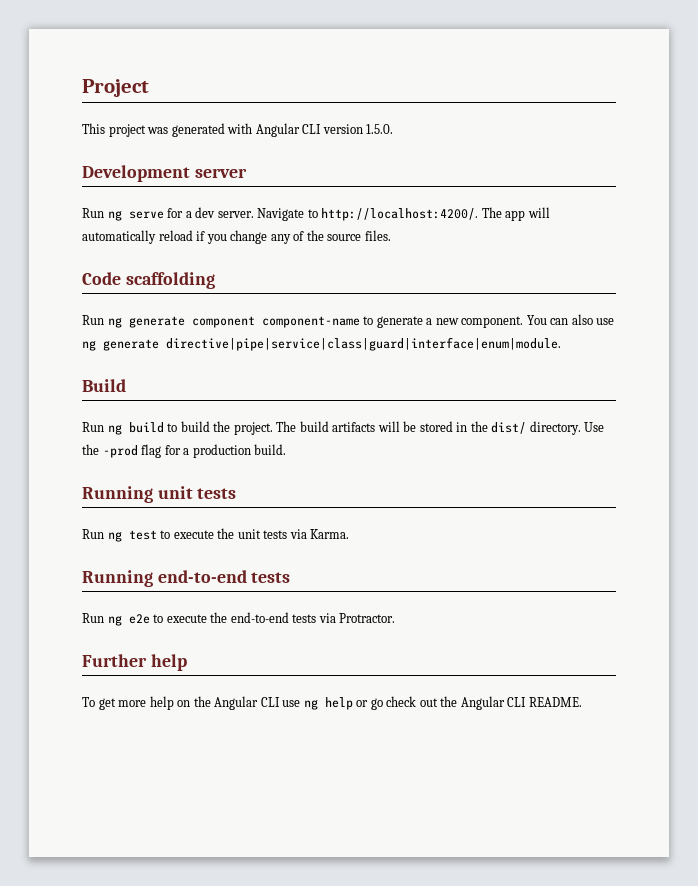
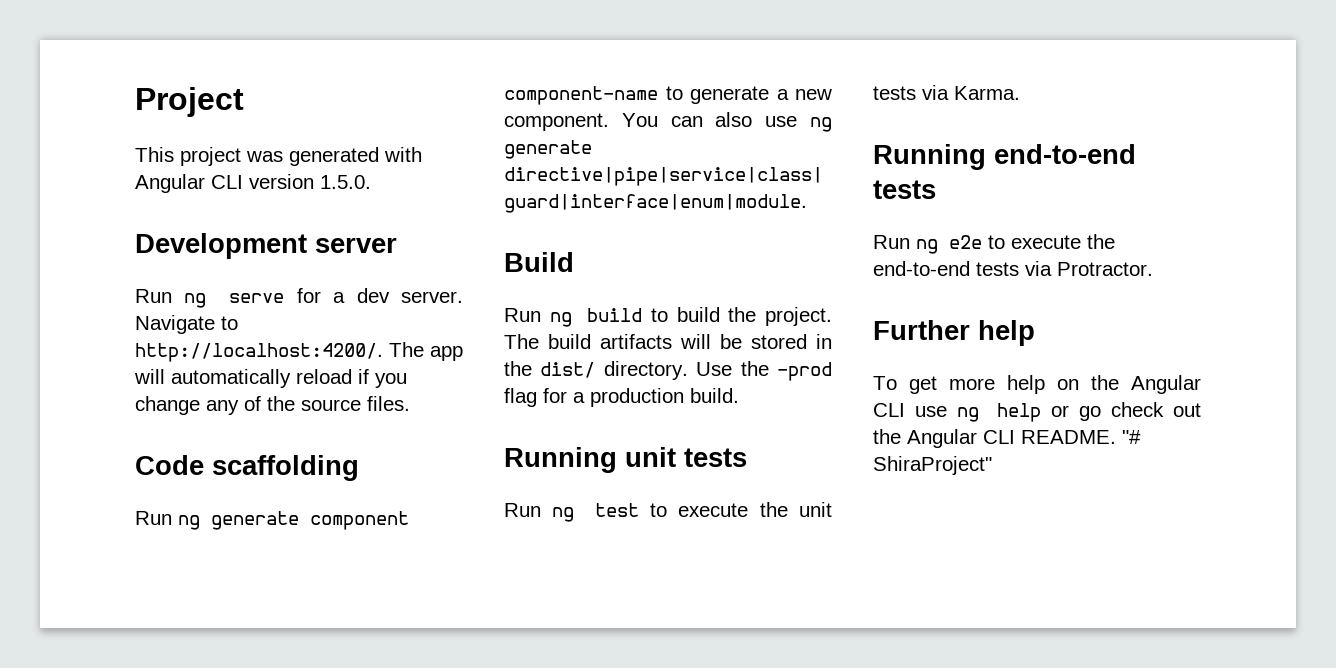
(582, 702) none -> [1122,430,1141,444] [873,456,992,475] "# ShiraProject"

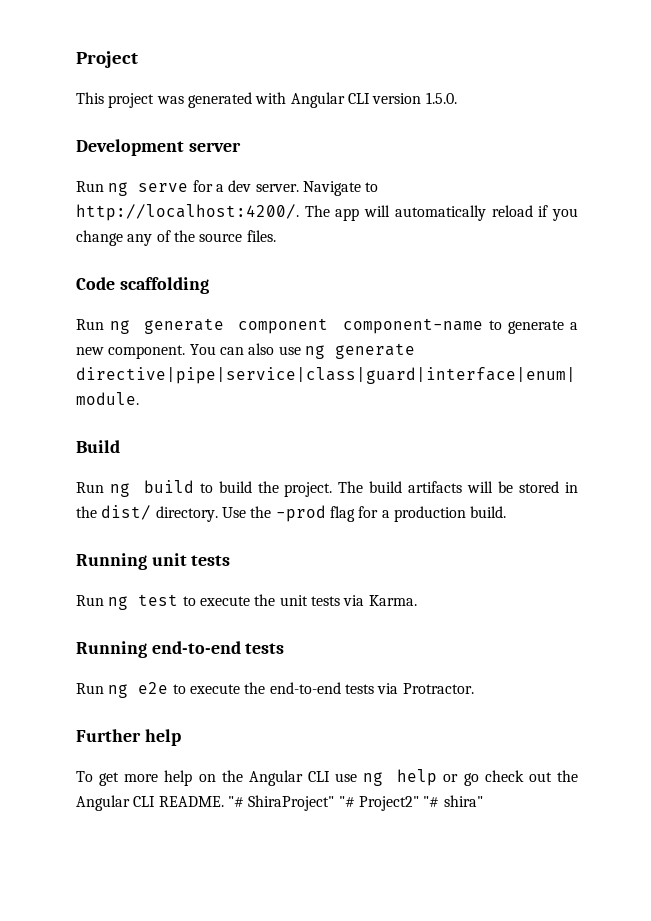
(992, 465) none -> [338,795,483,811] "# Project2" "# shira"

